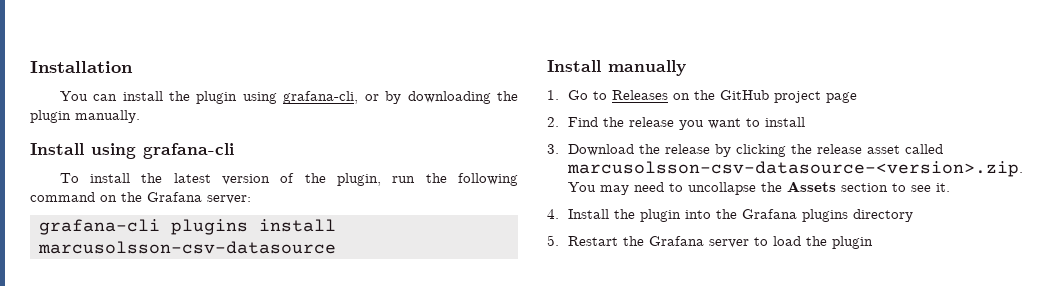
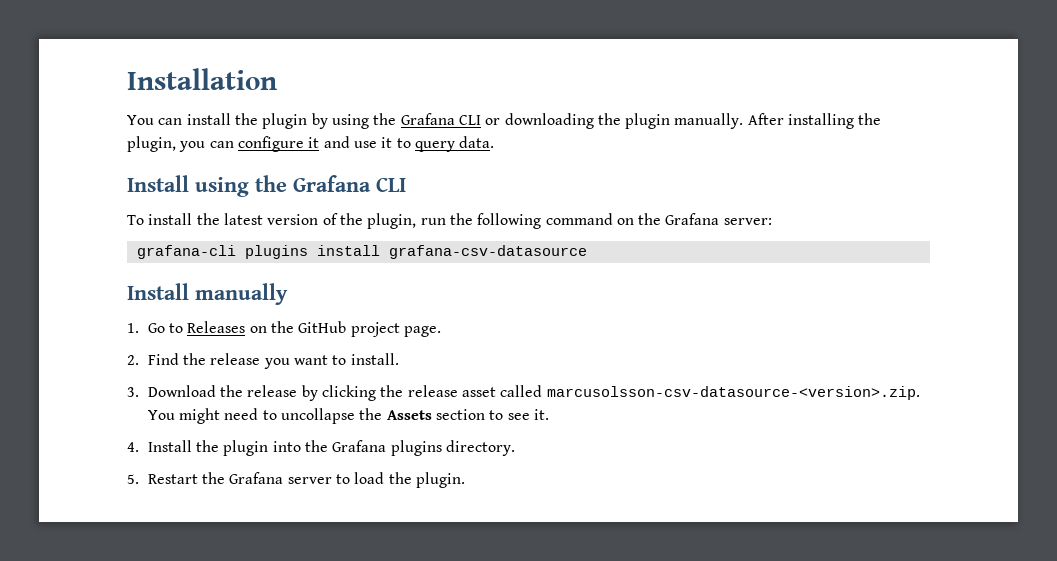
[242,91,518,104] [30,110,140,123] using grafana-cli, or by downloading the plugin manually. -> [311,113,882,129] [127,136,495,152] by using the Grafana CLI or downloading the plugin manually. After installing the plugin, you can configure it and use it to query data.
[143,143,234,159] grafana-cli -> [255,175,406,192] the Grafana CLI
[38,241,336,254] marcusolsson-csv-datasource -> [388,245,587,259] grafana-csv-datasource
[825,92,857,103] page -> [404,326,442,337] page.
[764,117,805,127] install -> [350,353,399,365] install.
[599,185,629,195] may -> [179,408,221,424] might
[852,209,913,222] directory -> [446,440,516,456] directory.
[831,236,873,249] plugin -> [416,472,466,488] plugin.

